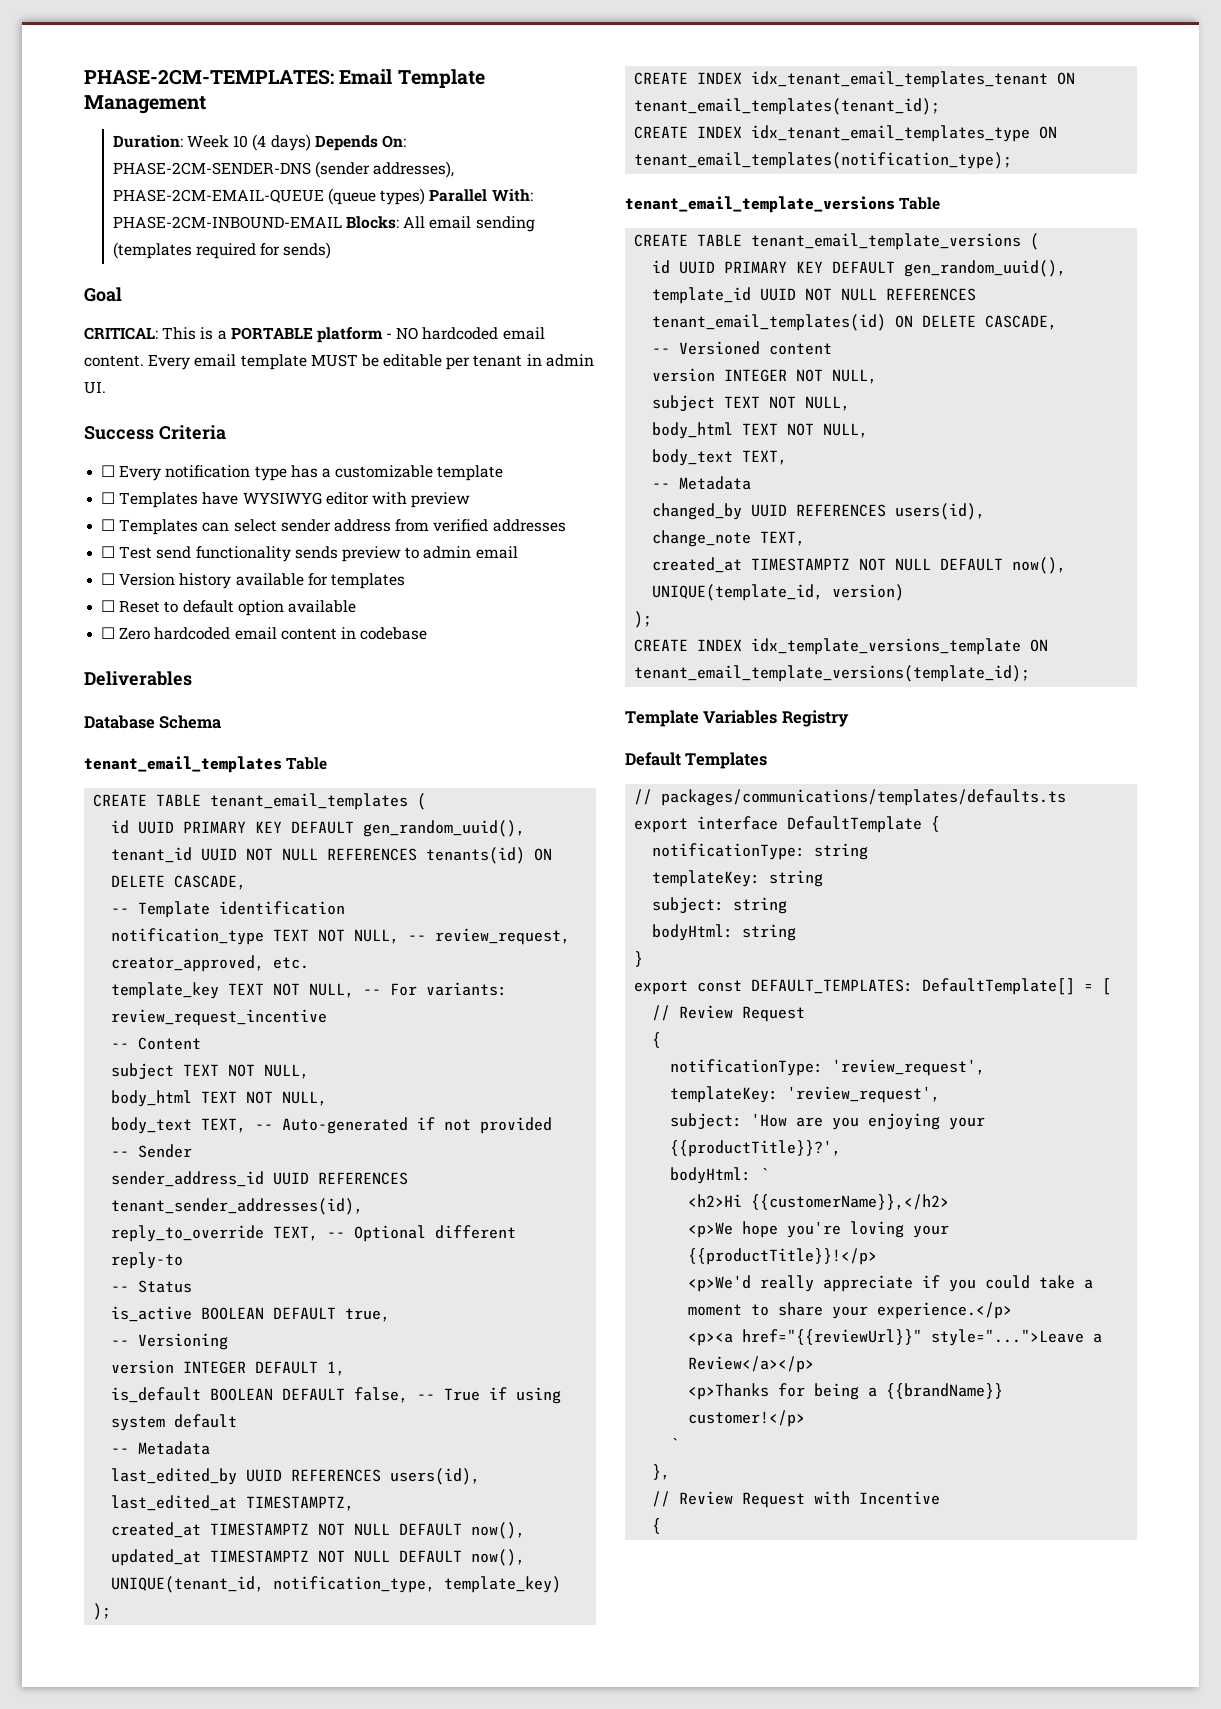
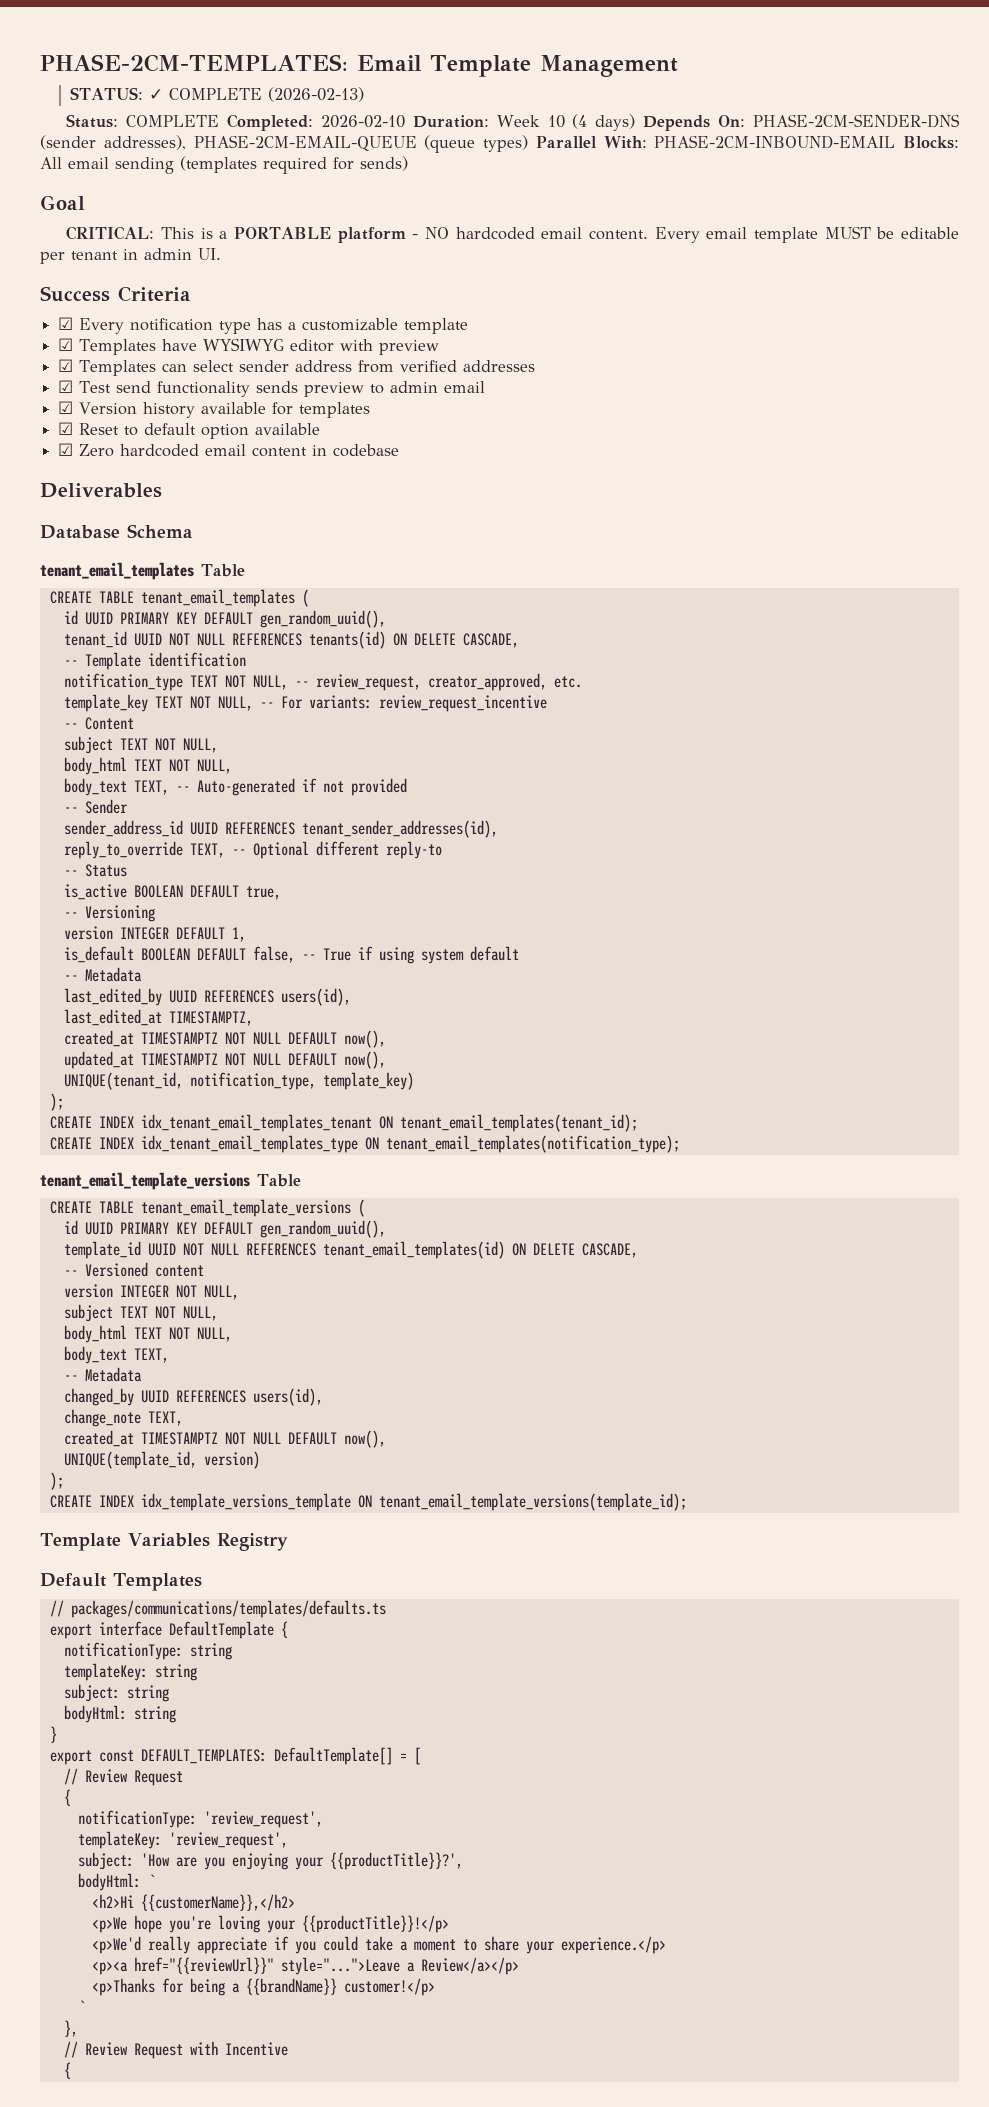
(206, 104) none -> [70,87,365,102] [66,114,405,131] STATUS: ✓ COMPLETE (2026-02-13) // Status: COMPLETE Completed: 2026-02-10
[101,465,116,477] ☐ -> [58,317,74,330] ☑
[101,492,116,504] ☐ -> [58,338,74,351] ☑
[101,519,116,531] ☐ -> [58,359,74,372] ☑
[101,546,116,558] ☐ -> [58,380,74,393] ☑
[101,573,116,585] ☐ -> [58,401,74,414] ☑
[101,600,116,612] ☐ -> [58,422,74,435] ☑
[101,627,116,639] ☐ -> [58,443,74,456] ☑

